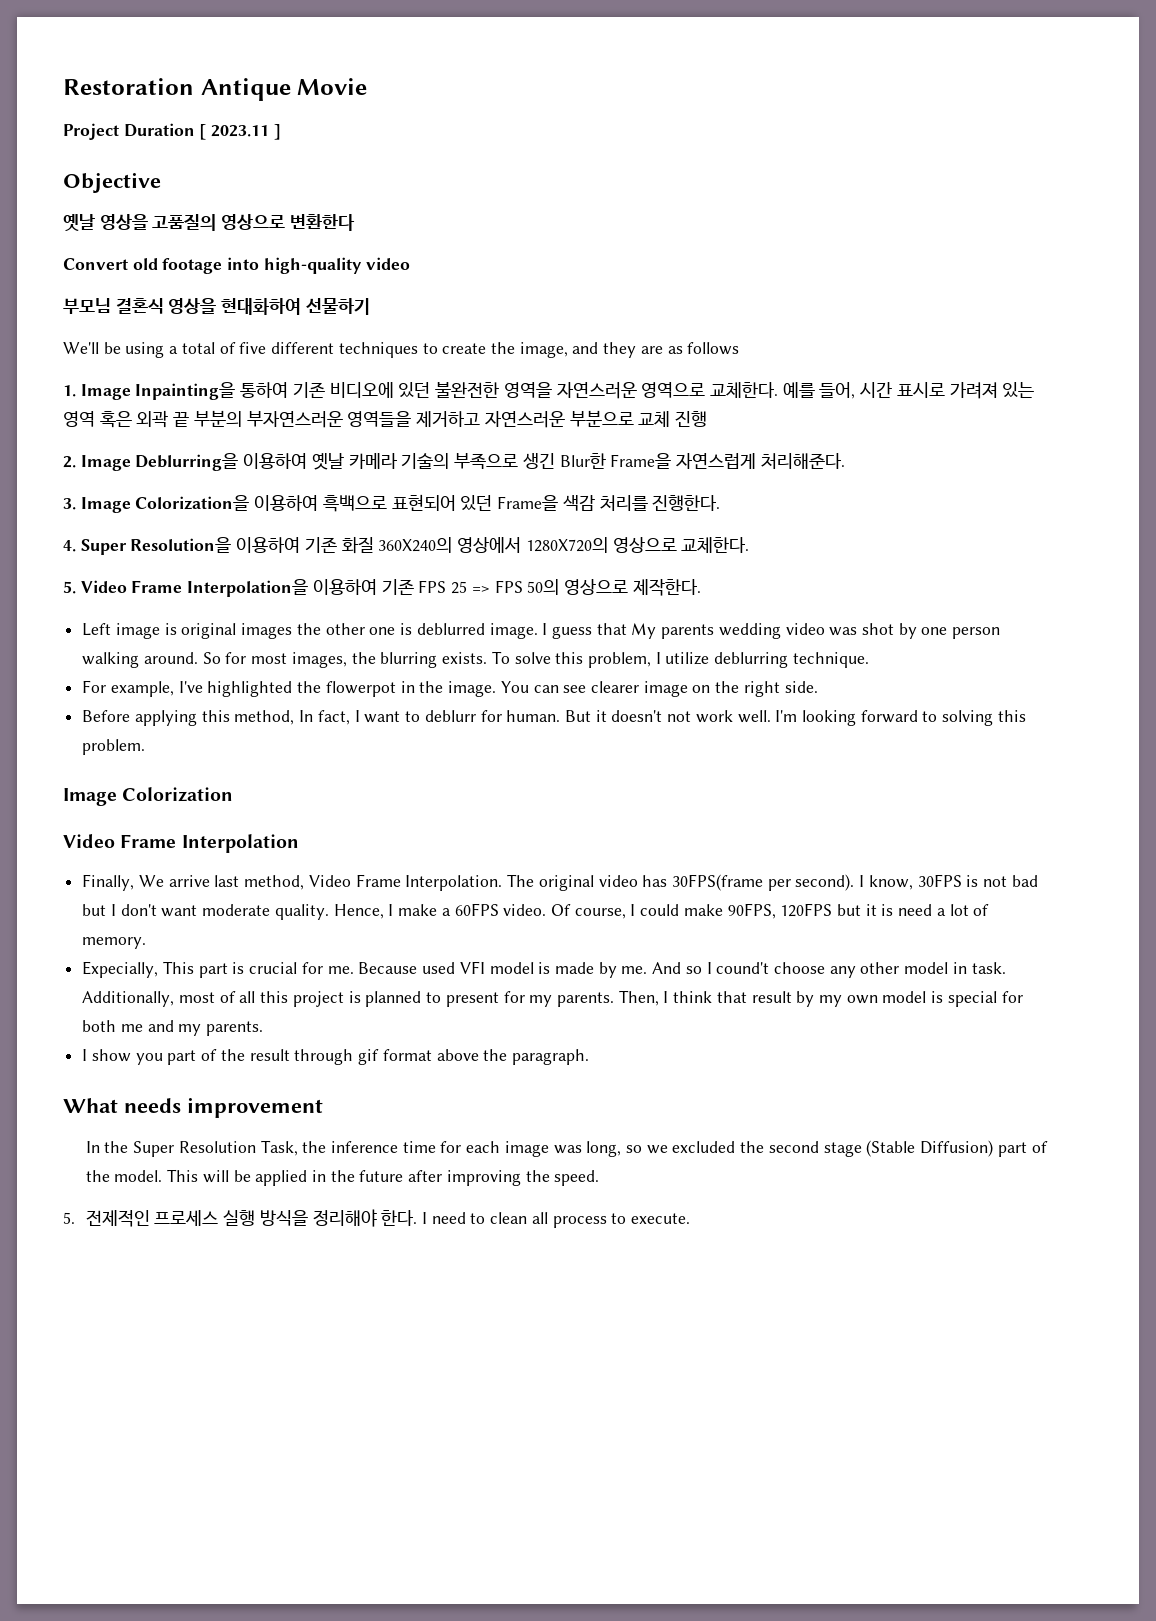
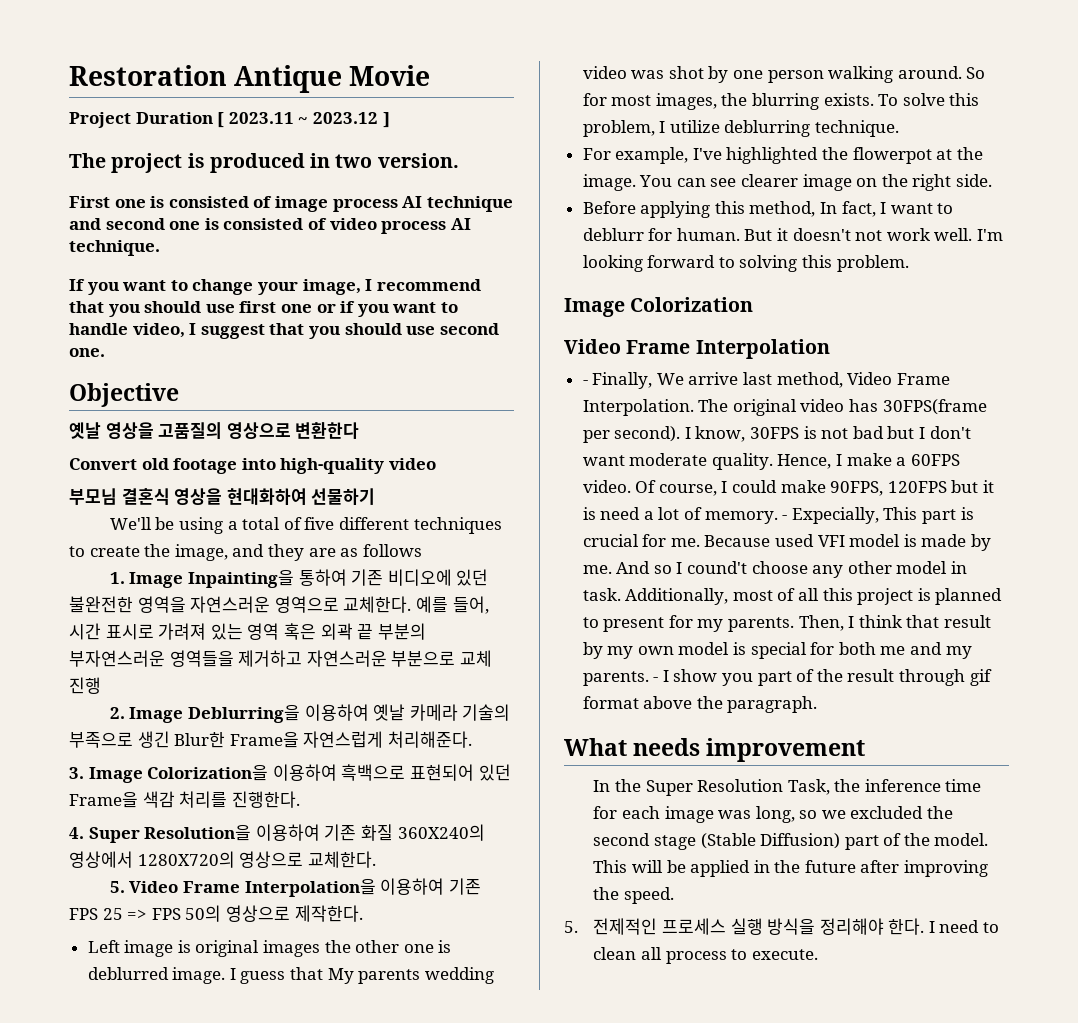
(270, 131) none -> [298,112,378,124] ~ 2023.12
(281, 132) none -> [69,153,459,173] [69,196,513,212] [69,218,471,234] [69,240,160,256] [69,279,481,295] [69,301,458,317] [69,323,499,339] [69,348,105,357] // The project is produced in two version. // First one is consisted of image process AI technique and second one is consisted of video process AI technique. // If you want to change your image, I recommend that you should use first one or if you want to handle video, I suggest that you should use second one.
[400,681,415,693] in -> [936,149,953,160] at
(299, 843) none -> [582,380,588,385] -
(147, 943) // -> [782,515,788,520] -
(264, 1028) // -> [653,677,659,682] -

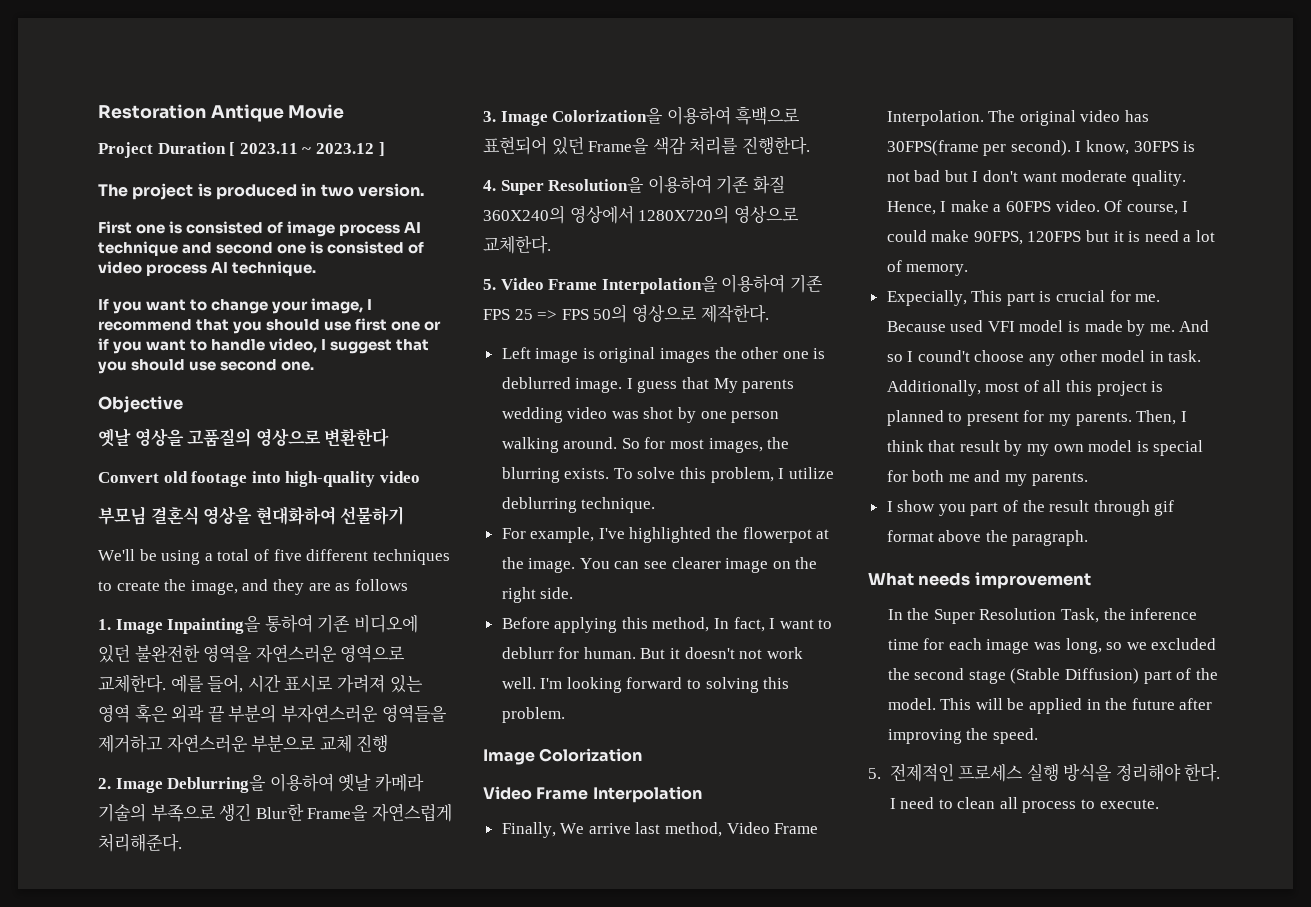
[582,380,588,385] - -> (702, 794) none
[782,515,788,520] - -> (969, 270) //
[653,677,659,682] - -> (1088, 479) //

